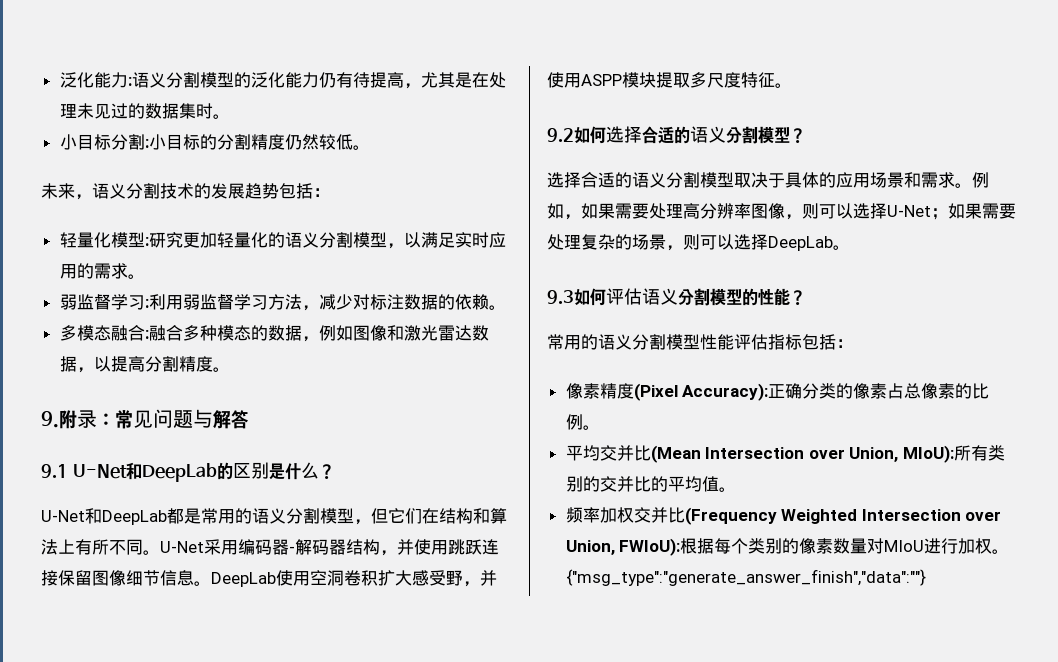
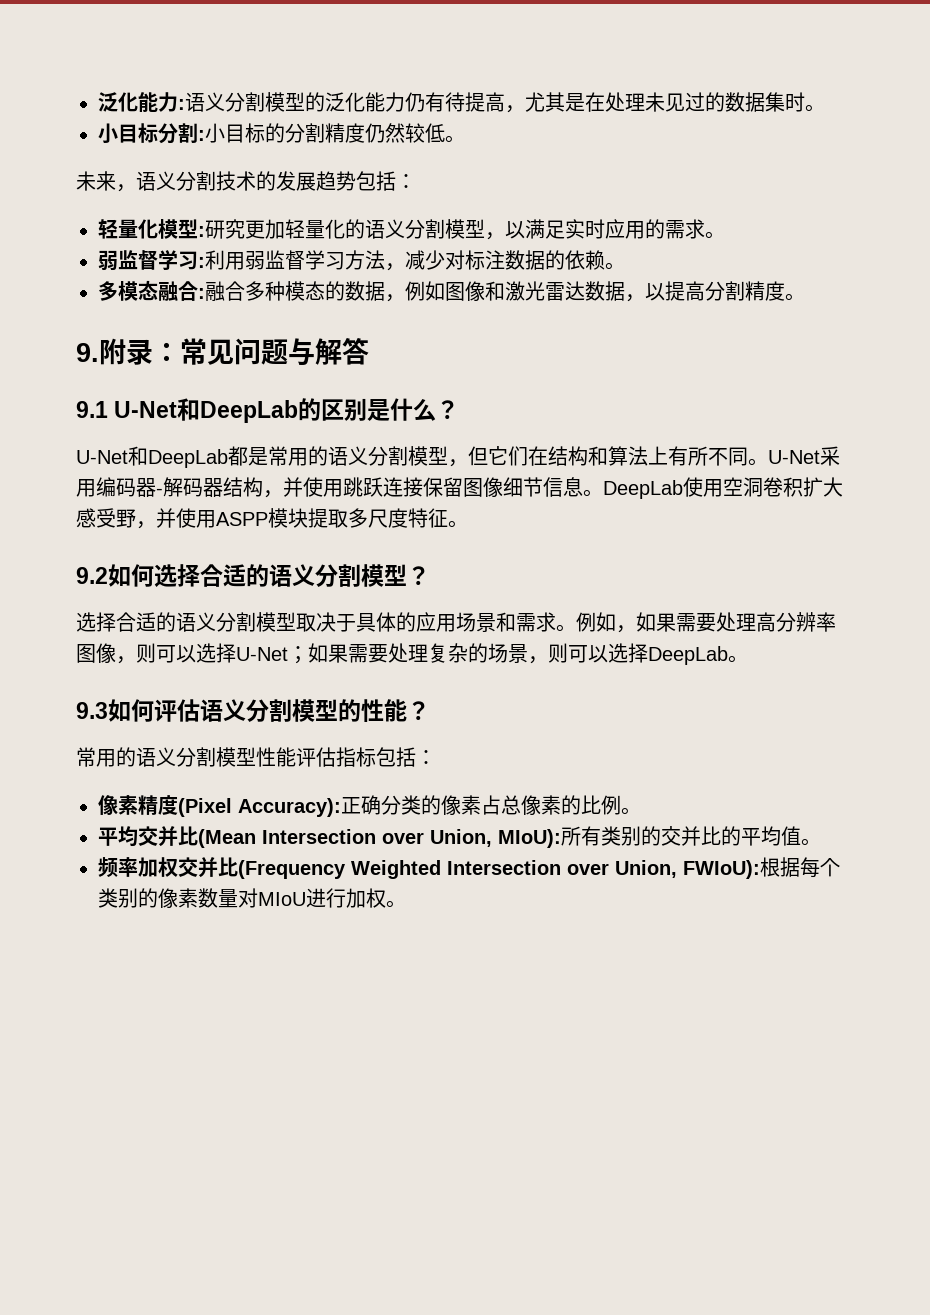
[565,569,926,586] {"msg_type":"generate_answer_finish","data":""} -> (406, 904) none

